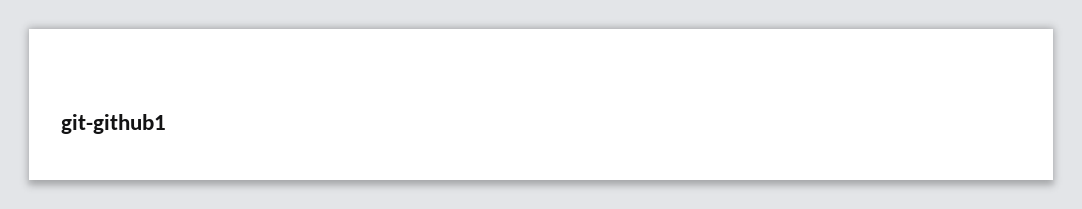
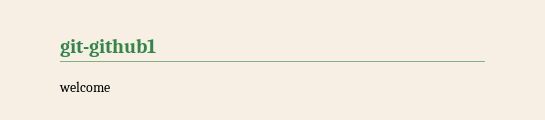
(166, 124) none -> [59,81,110,92] // welcome

